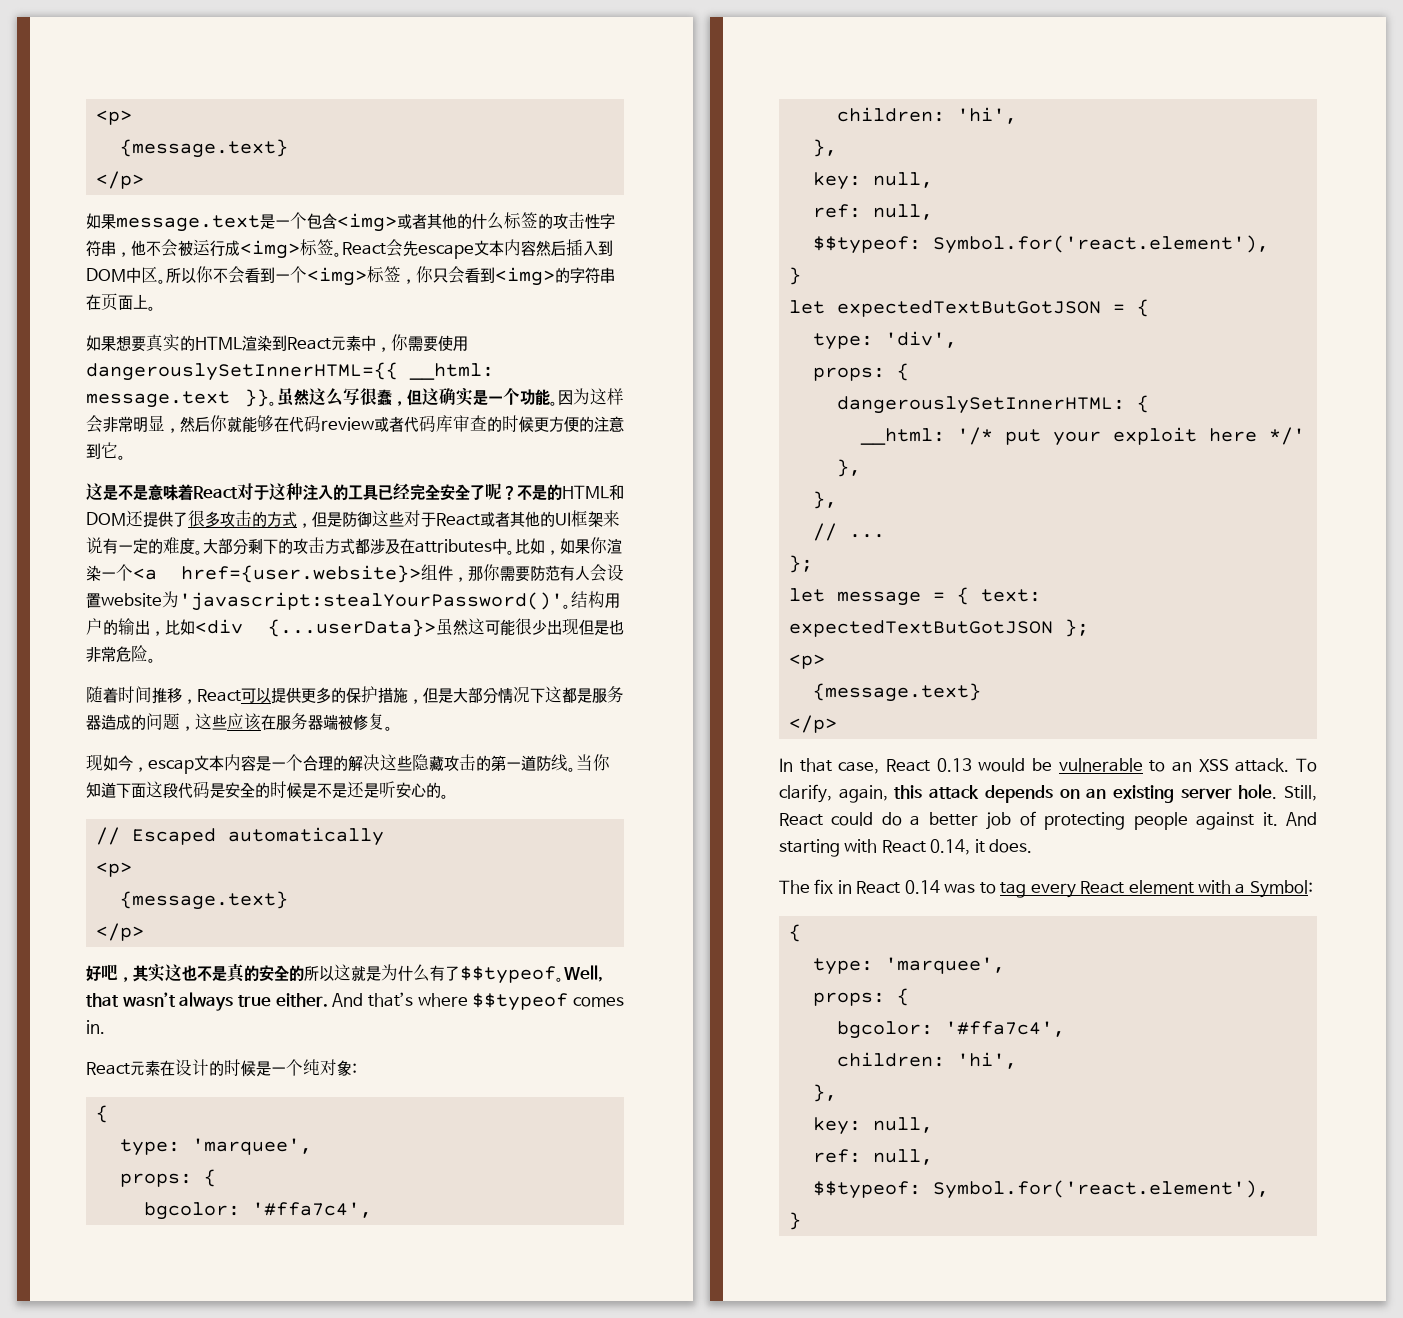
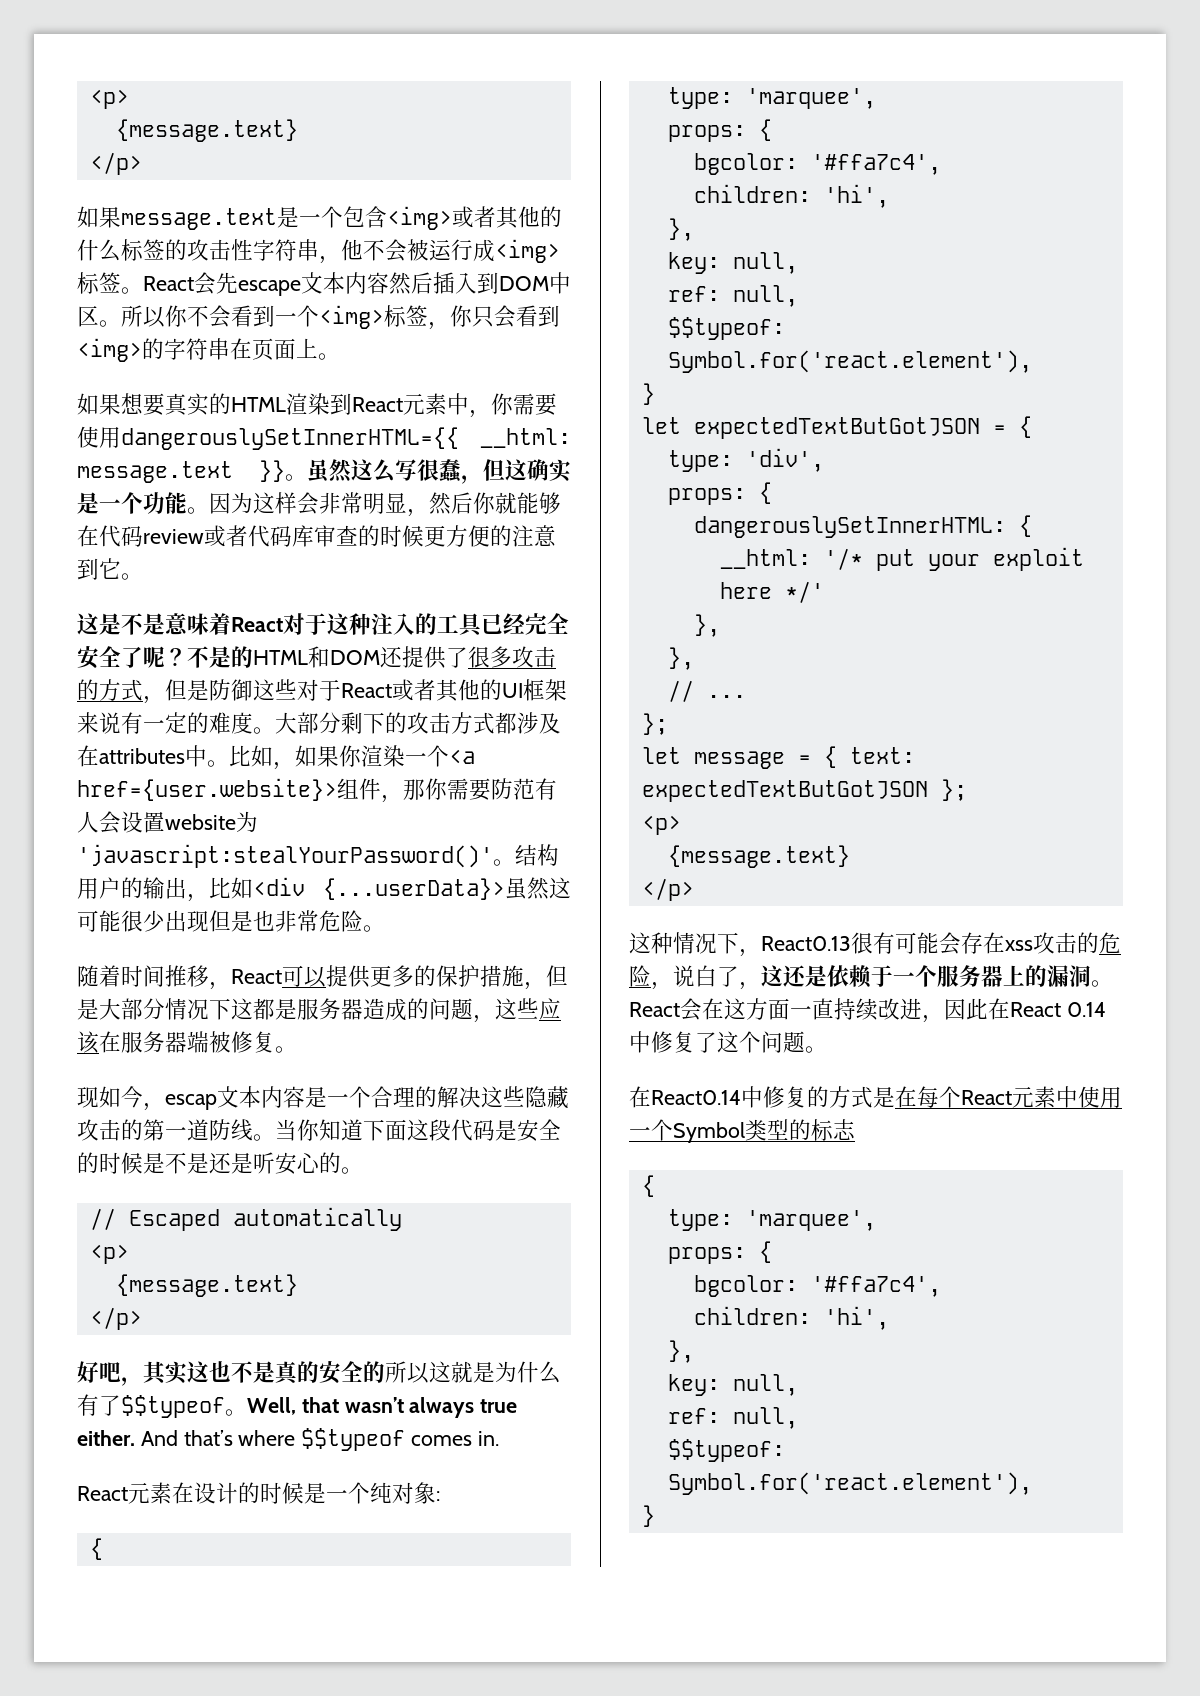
[779,758,1318,774] [779,784,1317,803] [779,811,1317,830] [779,839,1033,857] [779,879,1313,898] In that case, React 0.13 would be vulnerable to an XSS attack. To clarify, again, this attack depends on an existing server hole. Still, React could do a better job of protecting people against it. And starting with React 0.14, it does. // The fix in React 0.14 was to tag every React element with a Symbol: -> [629,932,1121,957] [629,965,1113,990] [629,998,1106,1023] [629,1031,827,1053] [629,1086,1122,1108] [629,1119,856,1143] 这种情况下，React0.13很有可能会存在xss攻击的危险，说白了，这还是依赖于一个服务器上的漏洞。React会在这方面一直持续改进，因此在React 0.14中修复了这个问题。 // 在React0.14中修复的方式是在每个React元素中使用一个Symbol类型的标志

